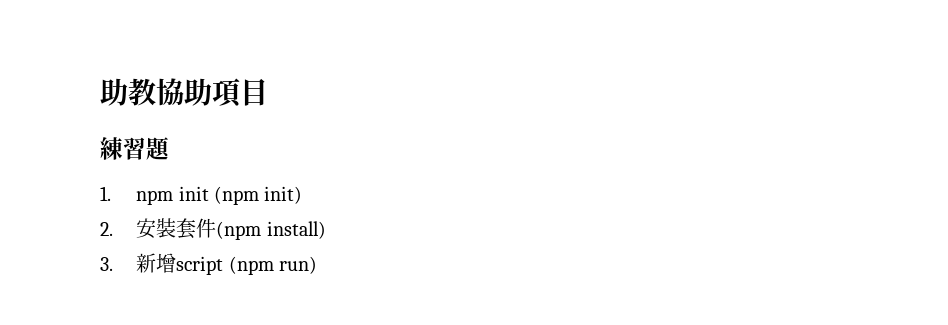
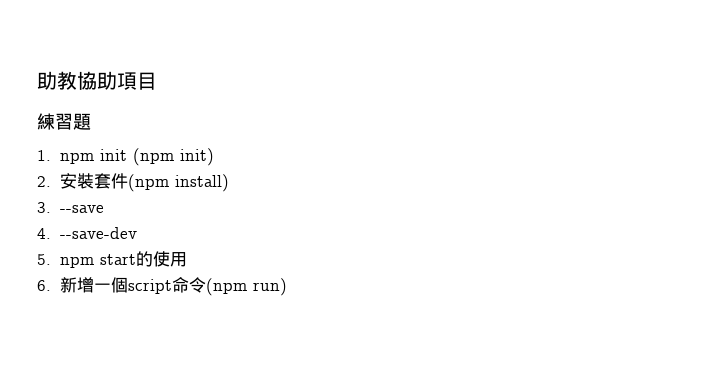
[136,253,224,275] 新增script -> [59,205,104,213] [37,227,137,239] [37,251,187,268] [37,277,206,294] --save // 4. --save-dev // 5. npm start的使用 // 6.新增一個script命令

